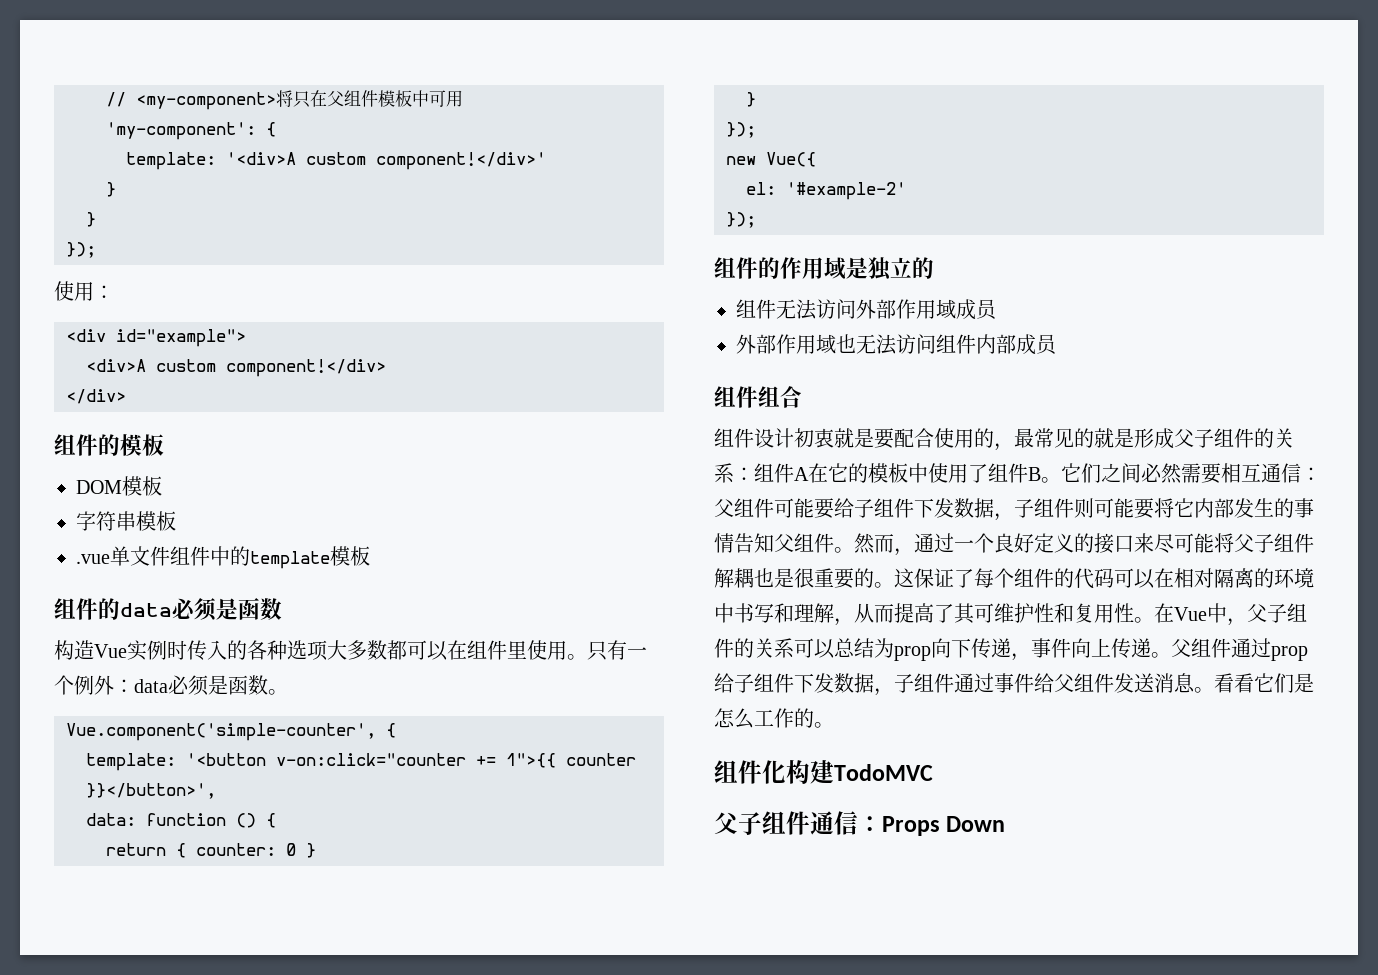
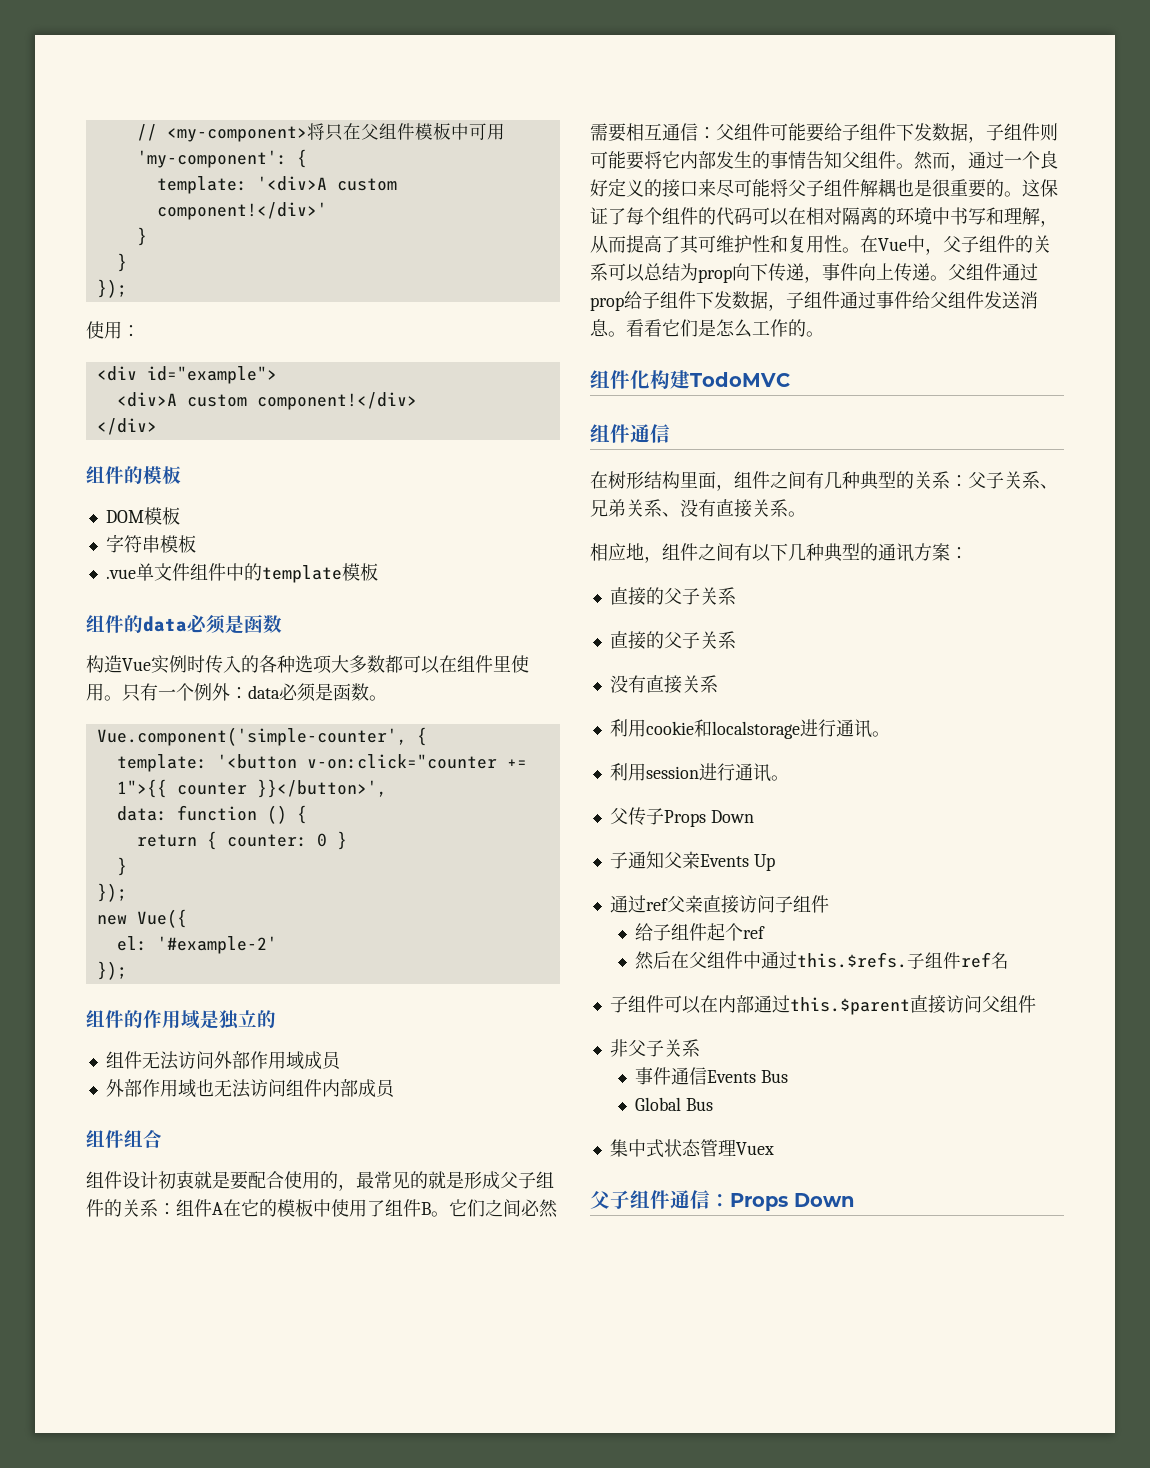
(933, 772) none -> [590,424,670,443] [590,471,1058,491] [590,499,806,518] [590,543,968,563] [609,587,736,606] [609,631,736,650] [609,675,718,694] [609,719,890,739] [609,763,789,782] [609,807,754,827] [609,851,775,871] [609,895,829,914] [635,923,766,941] [635,951,1010,970] [609,995,1036,1015] [609,1039,700,1057] [635,1067,788,1085] [635,1097,713,1111] [609,1139,774,1158] // 组件通信 // 在树形结构里面，组件之间有几种典型的关系：父子关系、兄弟关系、没有直接关系。 // 相应地，组件之间有以下几种典型的通讯方案： // 直接的父子关系 // 直接的父子关系 // 没有直接关系 // 利用cookie和localstorage进行通讯。 // 利用session进行通讯。 // 父传子Props Down // 子通知父亲Events Up // 通过ref父亲直接访问子组件 // 给子组件起个ref // 然后在父组件中通过this.$refs.子组件ref名 // 子组件可以在内部通过this.$parent直接访问父组件 // 非父子关系 // 事件通信Events Bus // Global Bus // 集中式状态管理Vuex

